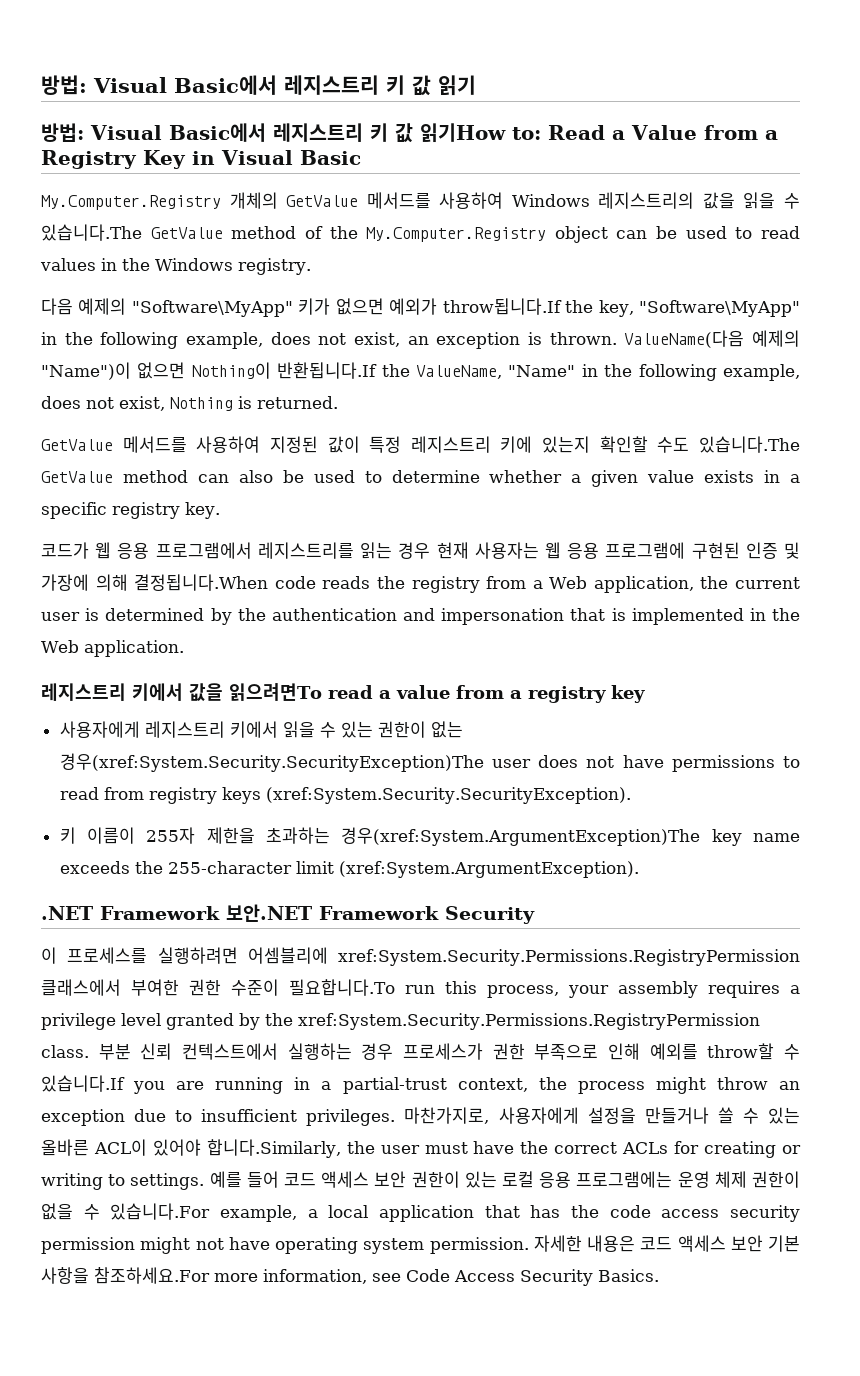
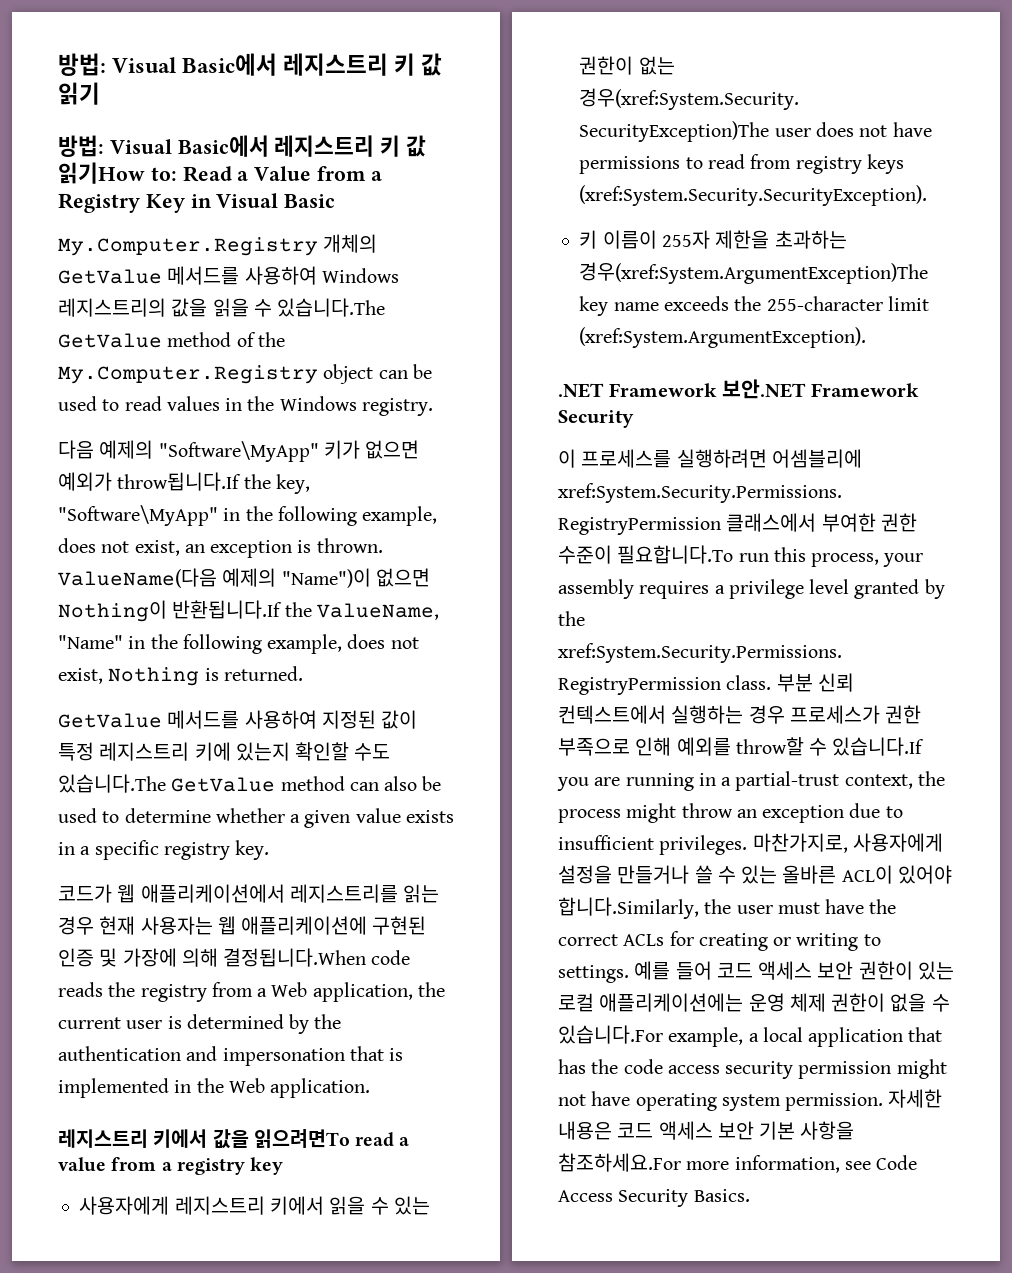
[117,542,252,559] 응용 프로그램에서 -> [140,884,285,903] 애플리케이션에서
[567,542,686,559] 응용 프로그램에 -> [241,916,368,935] 애플리케이션에
[539,1171,673,1188] 응용 프로그램에는 -> [599,993,744,1012] 애플리케이션에는

